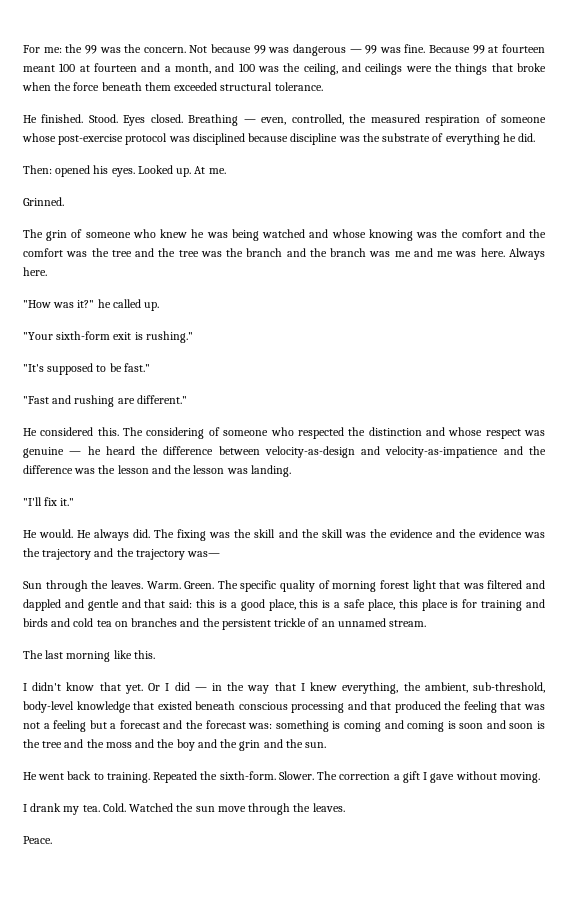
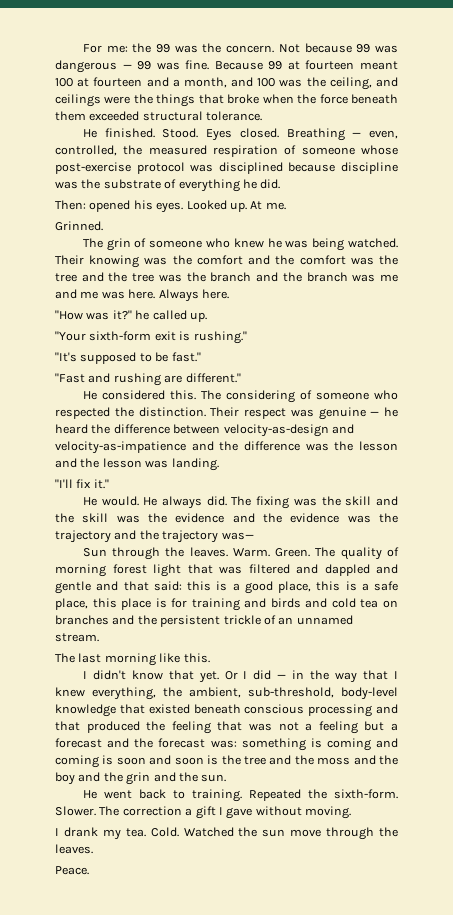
[262,229,366,238] watched and whose -> [348,238,398,248] [55,255,84,265] watched. Their
[368,427,483,436] distinction and whose -> [138,407,240,417] distinction. Their
[240,580,277,592] specific -> (336, 552) none

